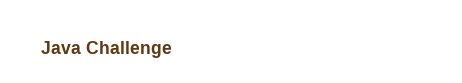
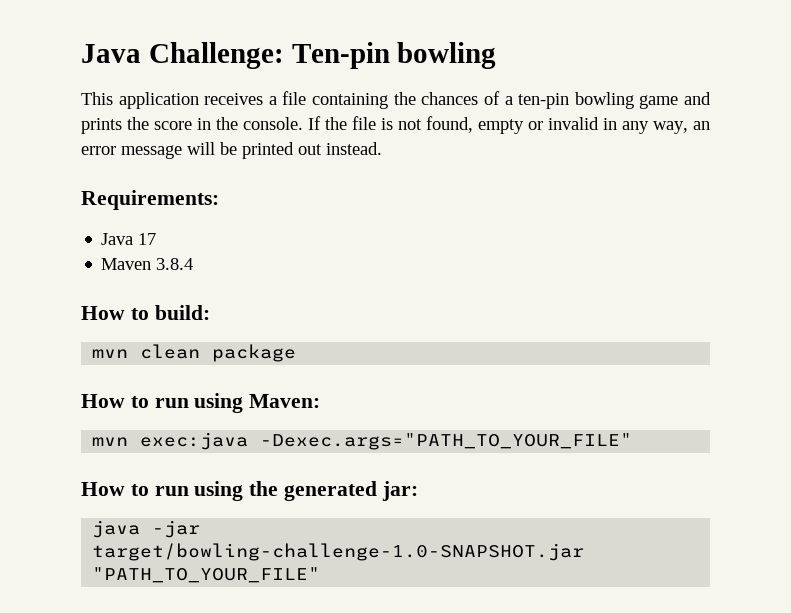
[41,41,172,58] Java Challenge -> [81,42,497,69] [81,91,712,109] [81,116,710,134] [81,142,382,159] [81,190,219,210] [101,233,157,245] [101,258,194,270] [81,305,210,320] [92,344,297,362] [81,393,321,413] [92,432,633,450] [81,481,418,501] [92,520,201,538] [92,543,585,561] [92,567,321,583] Java Challenge: Ten-pin bowling // This application receives a file containing the chances of a ten-pin bowling game and prints the score in the console. If the file is not found, empty or invalid in any way, an error message will be printed out instead. // Requirements: // Java 17 // Maven 3.8.4 // How to build: // mvn clean package // How to run using Maven: // mvn exec:java -Dexec.args="PATH_TO_YOUR_FILE" // How to run using the generated jar: // java -jar target/bowling-challenge-1.0-SNAPSHOT.jar "PATH_TO_YOUR_FILE"

